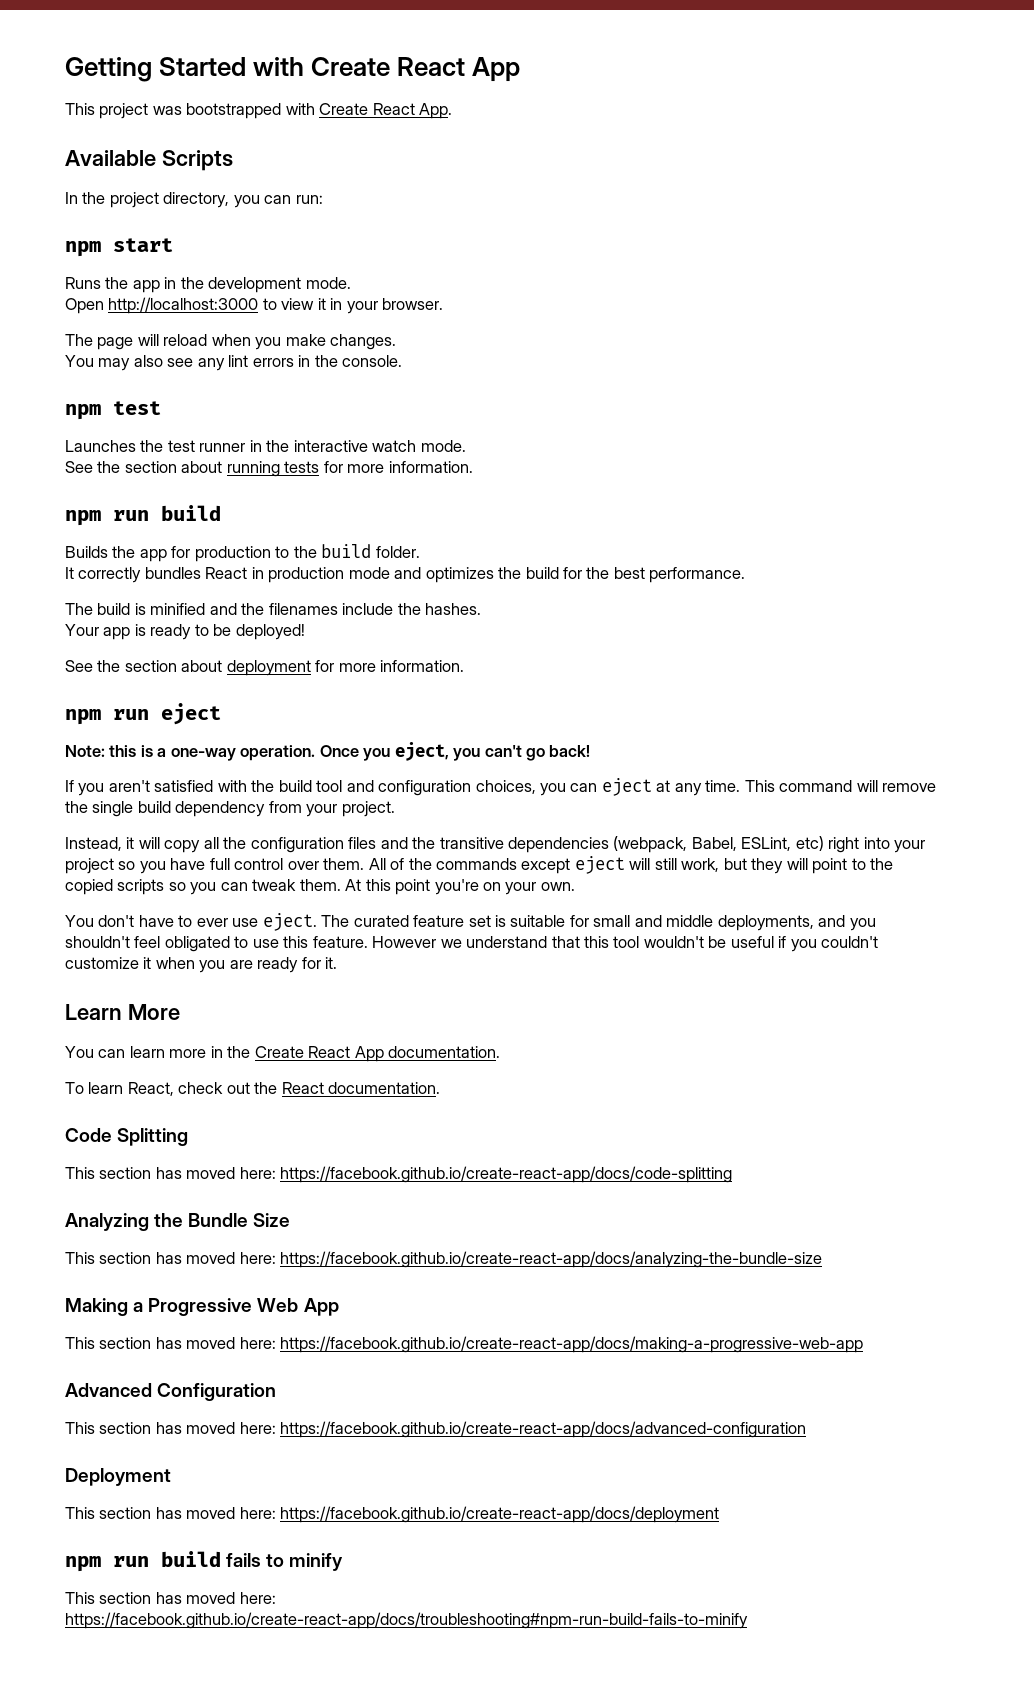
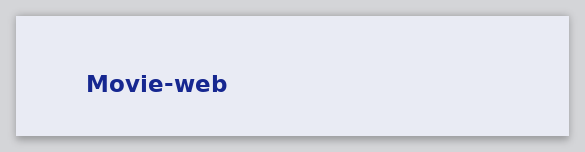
[65,57,521,82] [65,103,453,119] [65,150,233,171] [65,192,323,208] [65,238,173,257] [65,277,351,293] [65,297,444,314] [65,334,397,350] [65,355,403,371] [65,401,161,420] [65,440,466,452] [65,461,473,477] [65,505,221,526] [65,544,420,562] [65,567,746,583] [65,603,482,615] [65,624,305,640] [65,660,465,676] [65,703,221,725] [65,742,591,761] [65,778,937,796] [65,801,395,817] [65,836,926,853] [65,856,894,874] [65,879,575,895] [65,913,876,931] [65,936,879,952] [65,957,338,973] [65,1004,180,1020] [65,1046,501,1062] [65,1082,441,1096] [65,1128,189,1146] [65,1166,733,1183] [65,1213,291,1231] [65,1251,823,1268] [65,1298,339,1316] [65,1336,864,1353] [65,1383,277,1401] [65,1421,807,1438] [65,1468,171,1486] [65,1506,720,1523] [65,1551,344,1572] [65,1592,276,1604] [65,1612,748,1629] Getting Started with Create React App // This project was bootstrapped with Create React App. // Available Scripts // In the project directory, you can run: // npm start // Runs the app in the development mode. // Open http://localhost:3000 to view it in your browser. // The page will reload when you make changes. // You may also see any lint errors in the console. // npm test // Launches the test runner in the interactive watch mode. // See the section about running tests for more information. // npm run build // Builds the app for production to the build folder. // It correctly bundles React in production mode and optimizes the build for the best performance. // The build is minified and the filenames include the hashes. // Your app is ready to be deployed! // See the section about deployment for more information. // npm run eject // Note: this is a one-way operation. Once you eject, you can't go back! // If you aren't satisfied with the build tool and configuration choices, you can eject at any time. This command will remove the single build dependency from your project. // Instead, it will copy all the configuration files and the transitive dependencies (webpack, Babel, ESLint, etc) right into your project so you have full control over them. All of the commands except eject will still work, but they will point to the copied scripts so you can tweak them. At this point you're on your own. // You don't have to ever use eject. The curated feature set is suitable for small and middle deployments, and you shouldn't feel obligated to use this feature. However we understand that this tool wouldn't be useful if you couldn't customize it when you are ready for it. // Learn More // You can learn more in the Create React App documentation. // To learn React, check out the React documentation. // Code Splitting // This section has moved here: https://facebook.github.io/create-react-app/docs/code-splitting // Analyzing the Bundle Size // This section has moved here: https://facebook.github.io/create-react-app/docs/analyzing-the-bundle-size // Making a Progressive Web App // This section has moved here: https://facebook.github.io/create-react-app/docs/making-a-progressive-web-app // Advanced Configuration // This section has moved here: https://facebook.github.io/create-react-app/docs/advanced-configuration // Deployment // This section has moved here: https://facebook.github.io/create-react-app/docs/deployment // npm run build fails to minify // This section has moved here: https://facebook.github.io/create-react-app/docs/troubleshooting#npm-run-build-fails-to-minify -> [86,75,227,92] Movie-web

